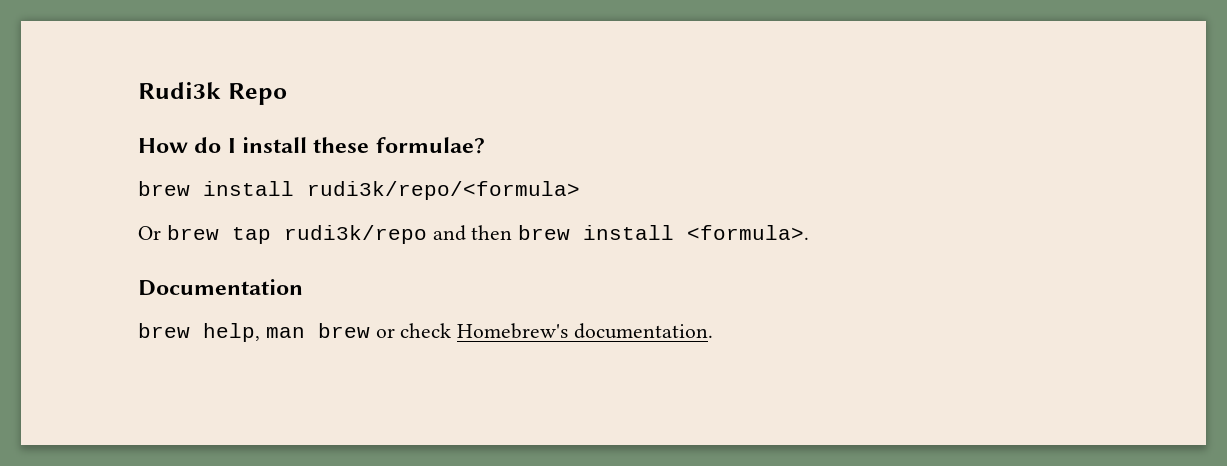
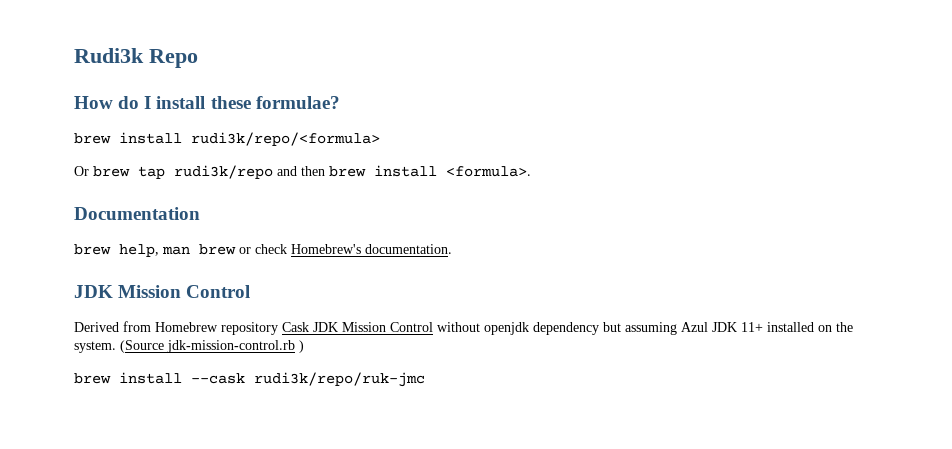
(714, 331) none -> [74,285,251,298] [74,321,853,335] [74,340,304,353] [74,372,425,387] // JDK Mission Control // Derived from Homebrew repository Cask JDK Mission Control without openjdk dependency but assuming Azul JDK 11+ installed on the system. (Source jdk-mission-control.rb ) // brew install --cask rudi3k/repo/ruk-jmc

